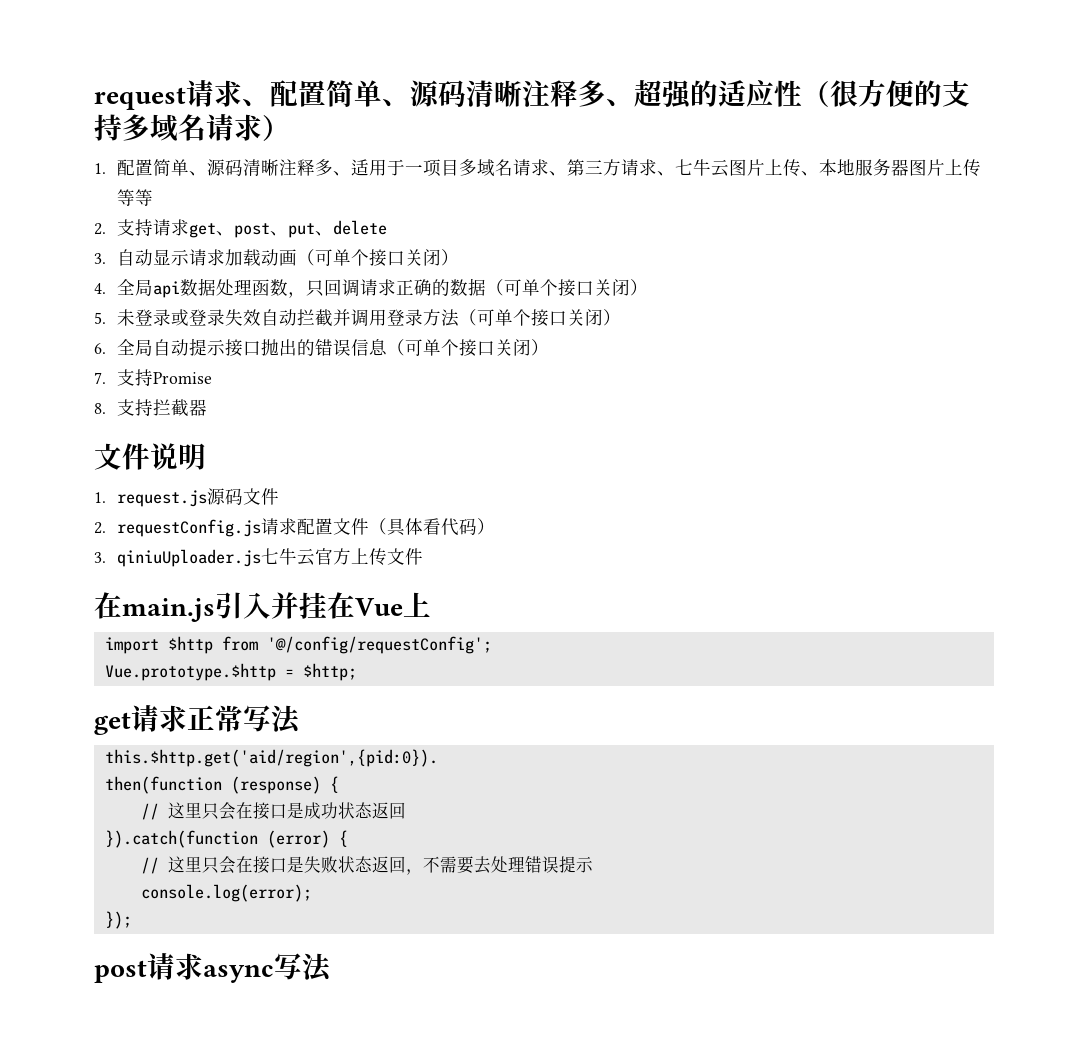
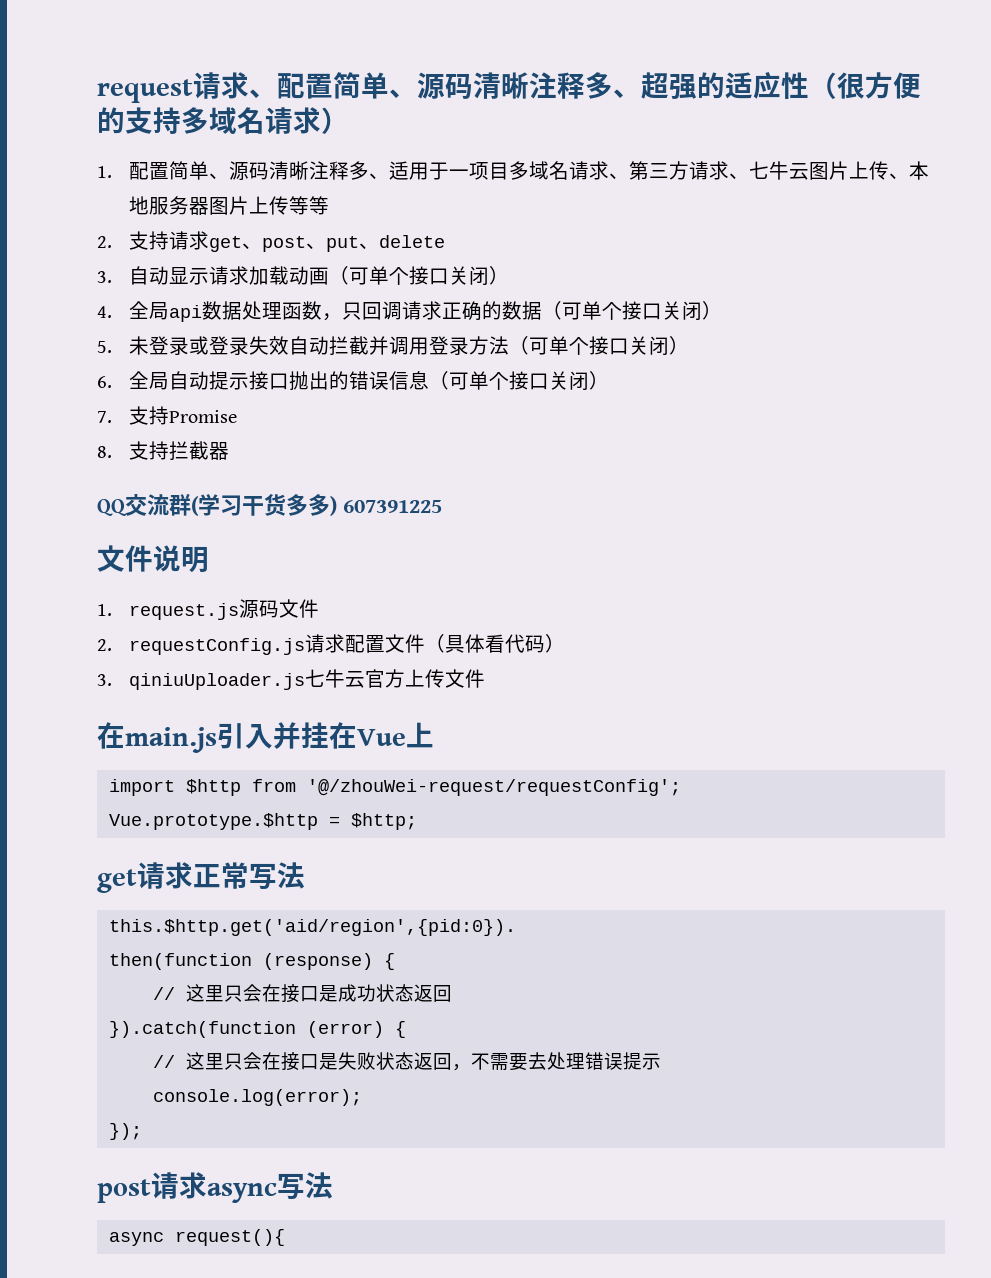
(207, 407) none -> [97,494,442,516] // QQ交流群(学习干货多多) 607391225
[266,636,492,654] '@/config/requestConfig'; -> [306,779,681,796] '@/zhouWei-request/requestConfig';
(332, 967) none -> [108,1229,285,1246] // async request(){

